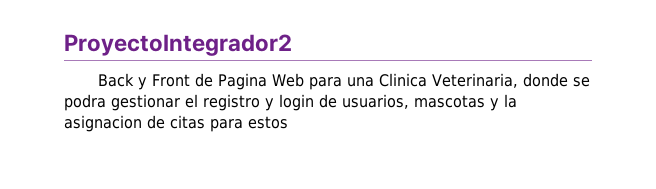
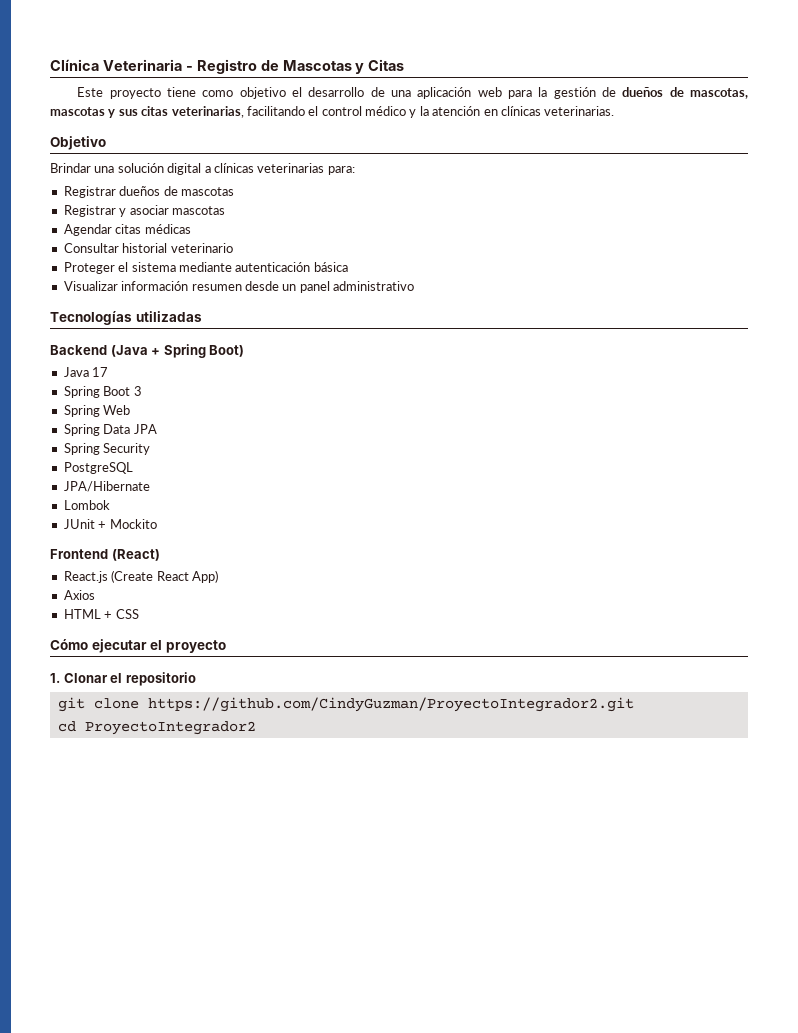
[64,34,292,56] [98,73,591,90] [64,94,517,111] [64,115,288,132] ProyectoIntegrador2 // Back y Front de Pagina Web para una Clinica Veterinaria, donde se podra gestionar el registro y login de usuarios, mascotas y la asignacion de citas para estos -> [50,59,405,74] [77,87,749,99] [50,106,615,118] [50,136,106,150] [50,163,355,175] [63,186,234,198] [63,205,225,217] [63,224,191,236] [63,243,233,253] [63,262,348,274] [63,281,414,293] [50,311,202,325] [50,344,245,358] [63,367,109,377] [63,386,142,398] [63,405,131,417] [63,424,157,436] [63,443,151,455] [63,462,133,474] [63,481,150,492] [63,500,110,510] [63,519,157,529] [50,549,160,561] [63,570,218,583] [63,590,95,600] [63,609,139,619] [50,639,226,653] [50,672,196,686] [57,697,634,712] [57,721,256,735] Clínica Veterinaria - Registro de Mascotas y Citas // Este proyecto tiene como objetivo el desarrollo de una aplicación web para la gestión de dueños de mascotas, mascotas y sus citas veterinarias, facilitando el control médico y la atención en clínicas veterinarias. // Objetivo // Brindar una solución digital a clínicas veterinarias para: // Registrar dueños de mascotas // Registrar y asociar mascotas // Agendar citas médicas // Consultar historial veterinario // Proteger el sistema mediante autenticación básica // Visualizar información resumen desde un panel administrativo // Tecnologías utilizadas // Backend (Java + Spring Boot) // Java 17 // Spring Boot 3 // Spring Web // Spring Data JPA // Spring Security // PostgreSQL // JPA/Hibernate // Lombok // JUnit + Mockito // Frontend (React) // React.js (Create React App) // Axios // HTML + CSS // Cómo ejecutar el proyecto // 1. Clonar el repositorio // git clone https://github.com/CindyGuzman/ProyectoIntegrador2.git // cd ProyectoIntegrador2

